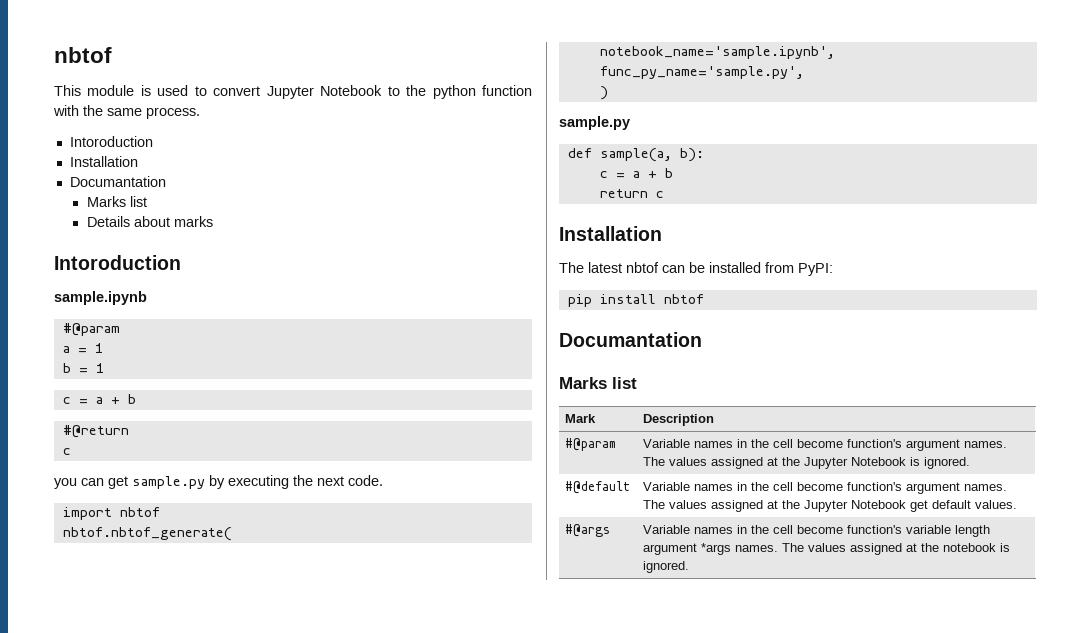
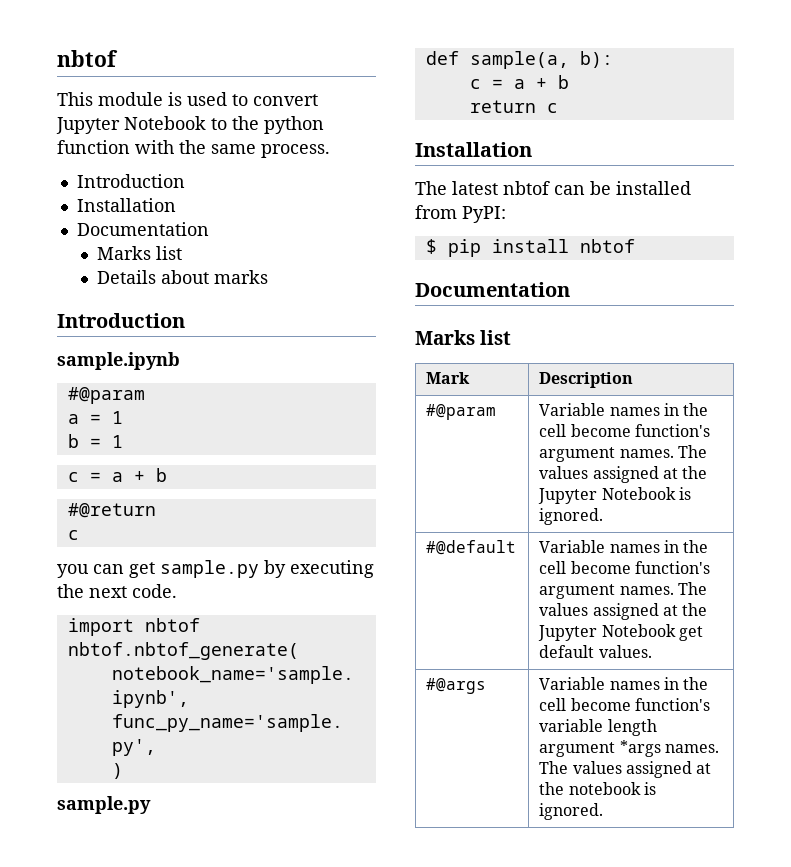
[69,136,153,147] [69,156,138,167] [69,176,166,187] Intoroduction // Installation // Documantation -> [76,174,185,188] [76,198,176,212] [76,222,209,236] Introduction // Installation // Documentation
[54,255,181,270] Intoroduction -> [57,313,185,328] Introduction
(833, 269) none -> [425,239,437,254] $
[559,332,702,347] Documantation -> [415,282,570,297] Documentation

